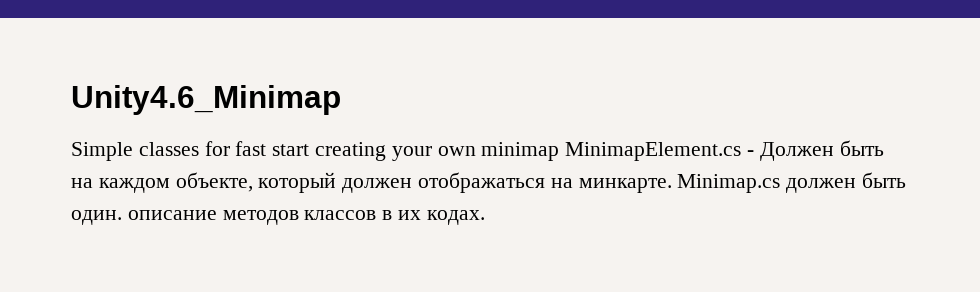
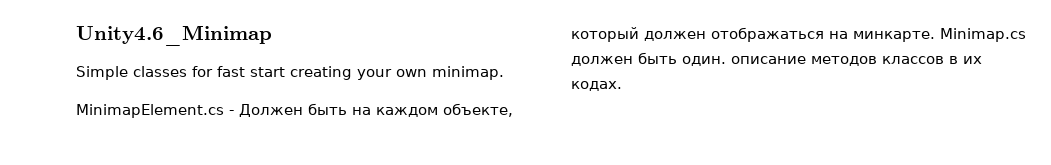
[481,142,560,161] minimap -> [432,66,504,80] minimap. //

